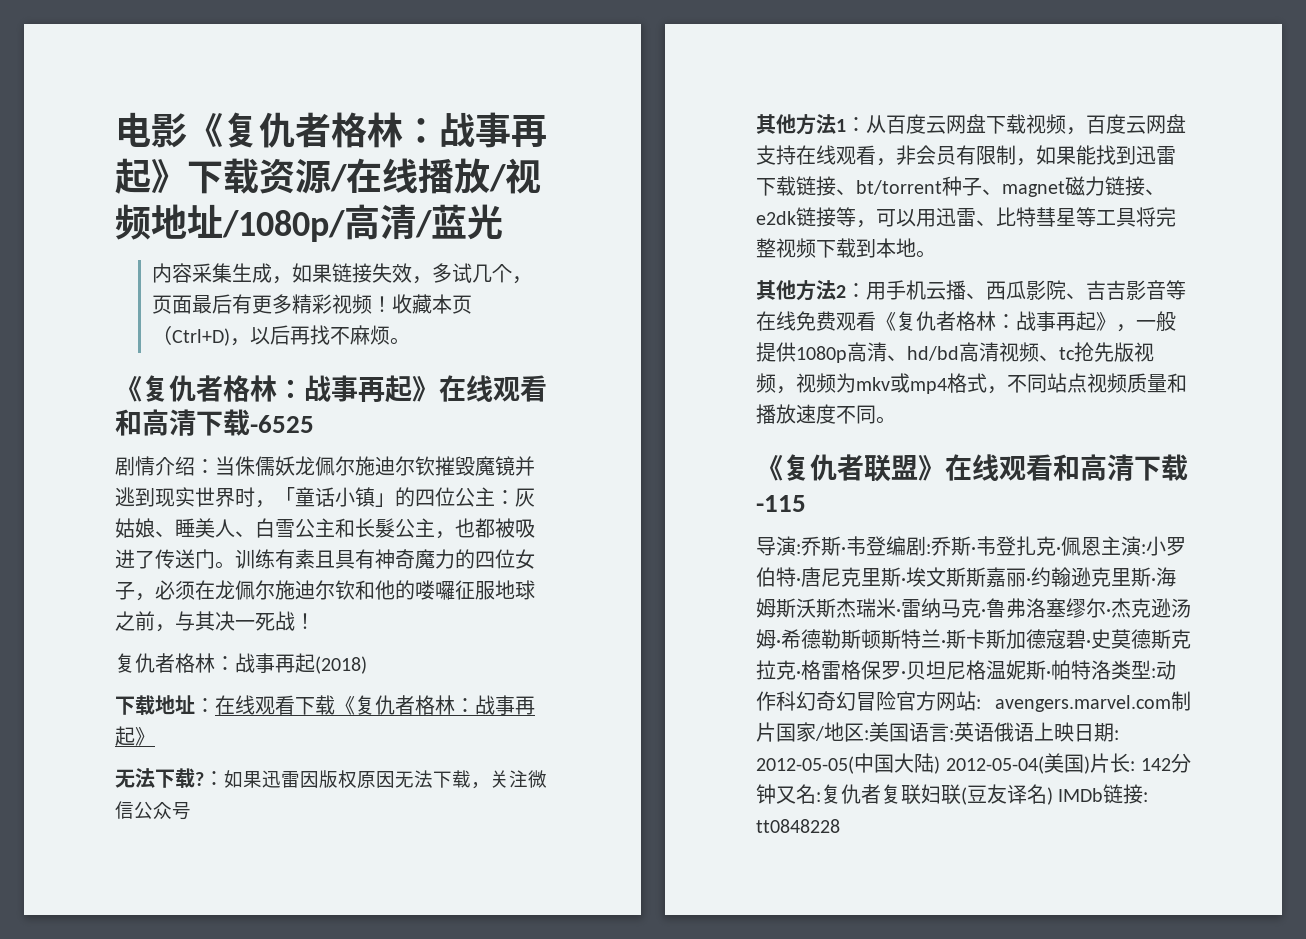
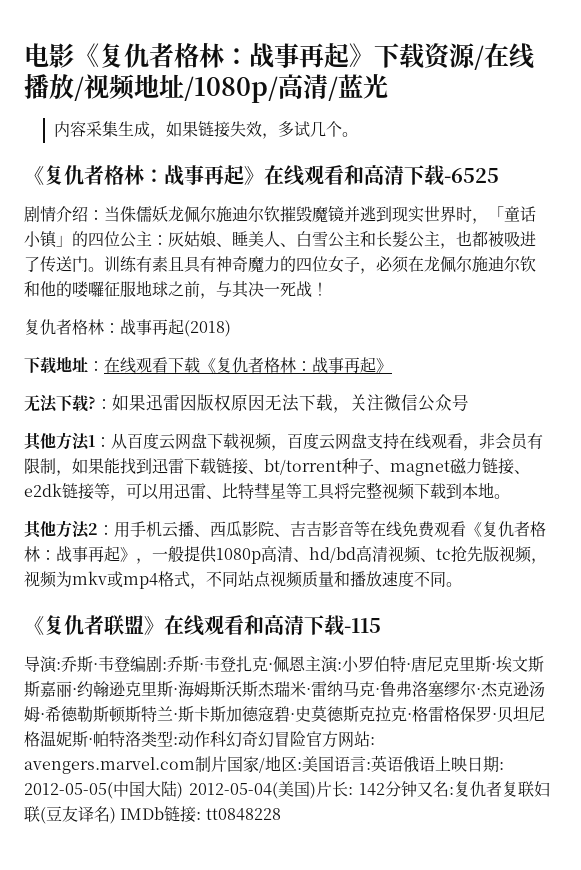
[511,276,532,284] [151,294,472,314] [151,325,390,346] ，页面最后有更多精彩视频！收藏本页（Ctrl+D)，以后再找不麻烦 -> (342, 129) none

